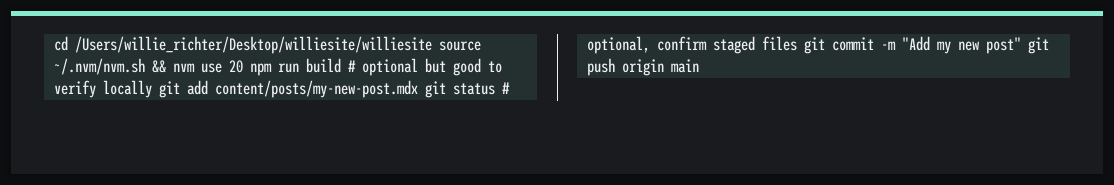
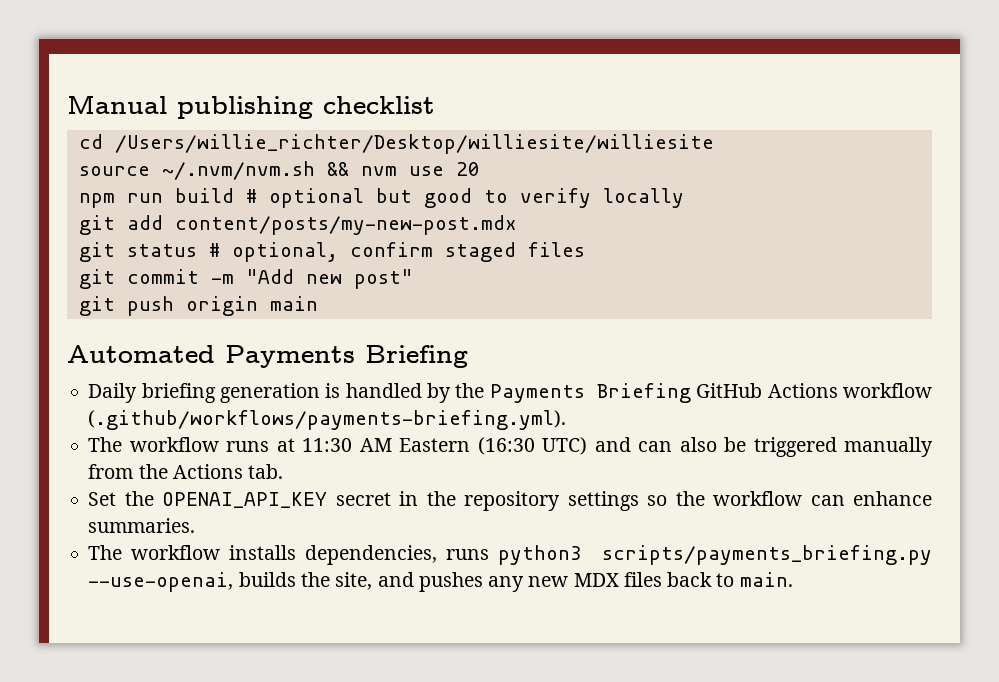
(53, 43) none -> [67,95,435,119] Manual publishing checklist //
(432, 45) none -> (714, 144) //
(243, 66) none -> (480, 169) //
(152, 89) none -> (684, 198) //
(418, 89) none -> (517, 225) //
(797, 43) none -> (585, 249) //
[936,41,951,54] my -> (294, 276) none
(1021, 45) none -> (413, 279) //
(699, 66) none -> [67,345,468,368] [88,383,932,403] [88,410,567,430] [88,437,934,457] [88,464,284,479] [88,491,932,511] [88,518,196,533] [88,545,932,565] [88,572,793,592] // Automated Payments Briefing // Daily briefing generation is handled by the Payments Briefing GitHub Actions workflow (.github/workflows/payments-briefing.yml). // The workflow runs at 11:30 AM Eastern (16:30 UTC) and can also be triggered manually from the Actions tab. // Set the OPENAI_API_KEY secret in the repository settings so the workflow can enhance summaries. // The workflow installs dependencies, runs python3 scripts/payments_briefing.py --use-openai, builds the site, and pushes any new MDX files back to main.

